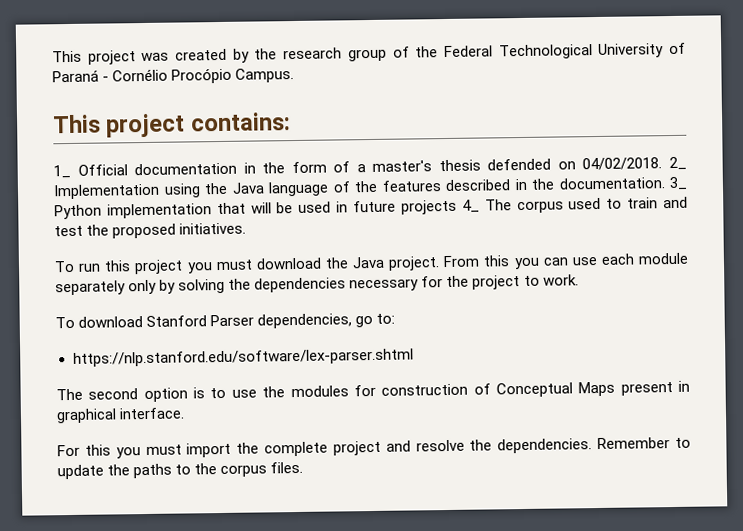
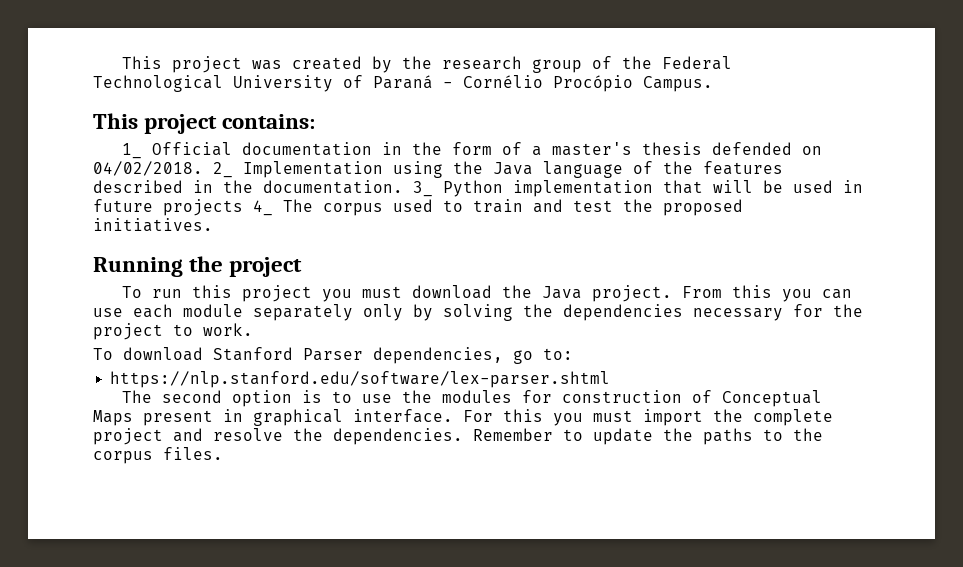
(247, 228) none -> [93,256,303,277] // Running the project
(186, 413) // -> (453, 416) none

